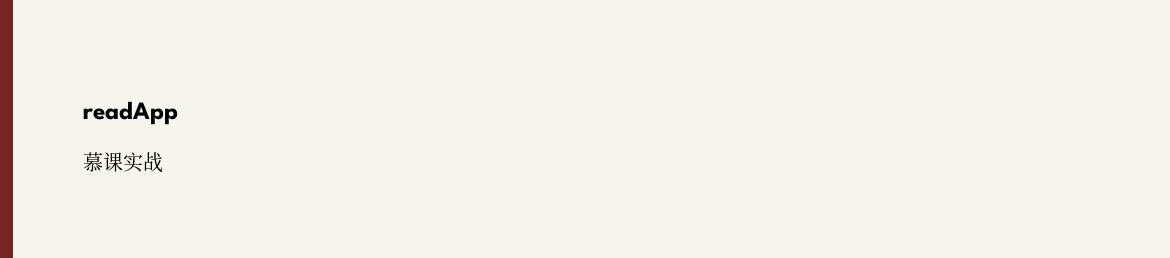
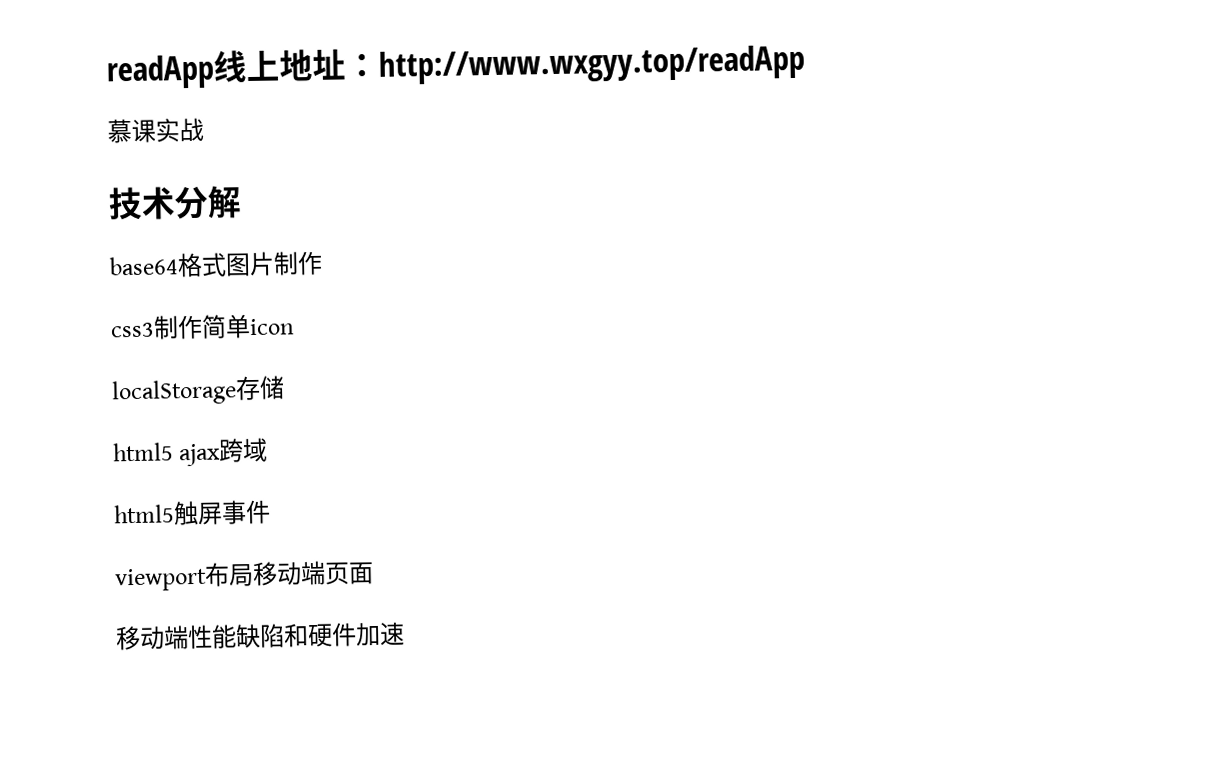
(178, 113) none -> [213,44,805,85] 线上地址：http://www.wxgyy.top/readApp
(163, 162) none -> [108,185,242,221] [109,250,323,278] [110,314,295,340] [111,375,285,406] [112,437,269,467] [113,499,271,526] [114,560,374,592] [115,621,405,651] // 技术分解 // base64格式图片制作 // css3制作简单icon // localStorage存储 // html5 ajax跨域 // html5触屏事件 // viewport布局移动端页面 // 移动端性能缺陷和硬件加速

